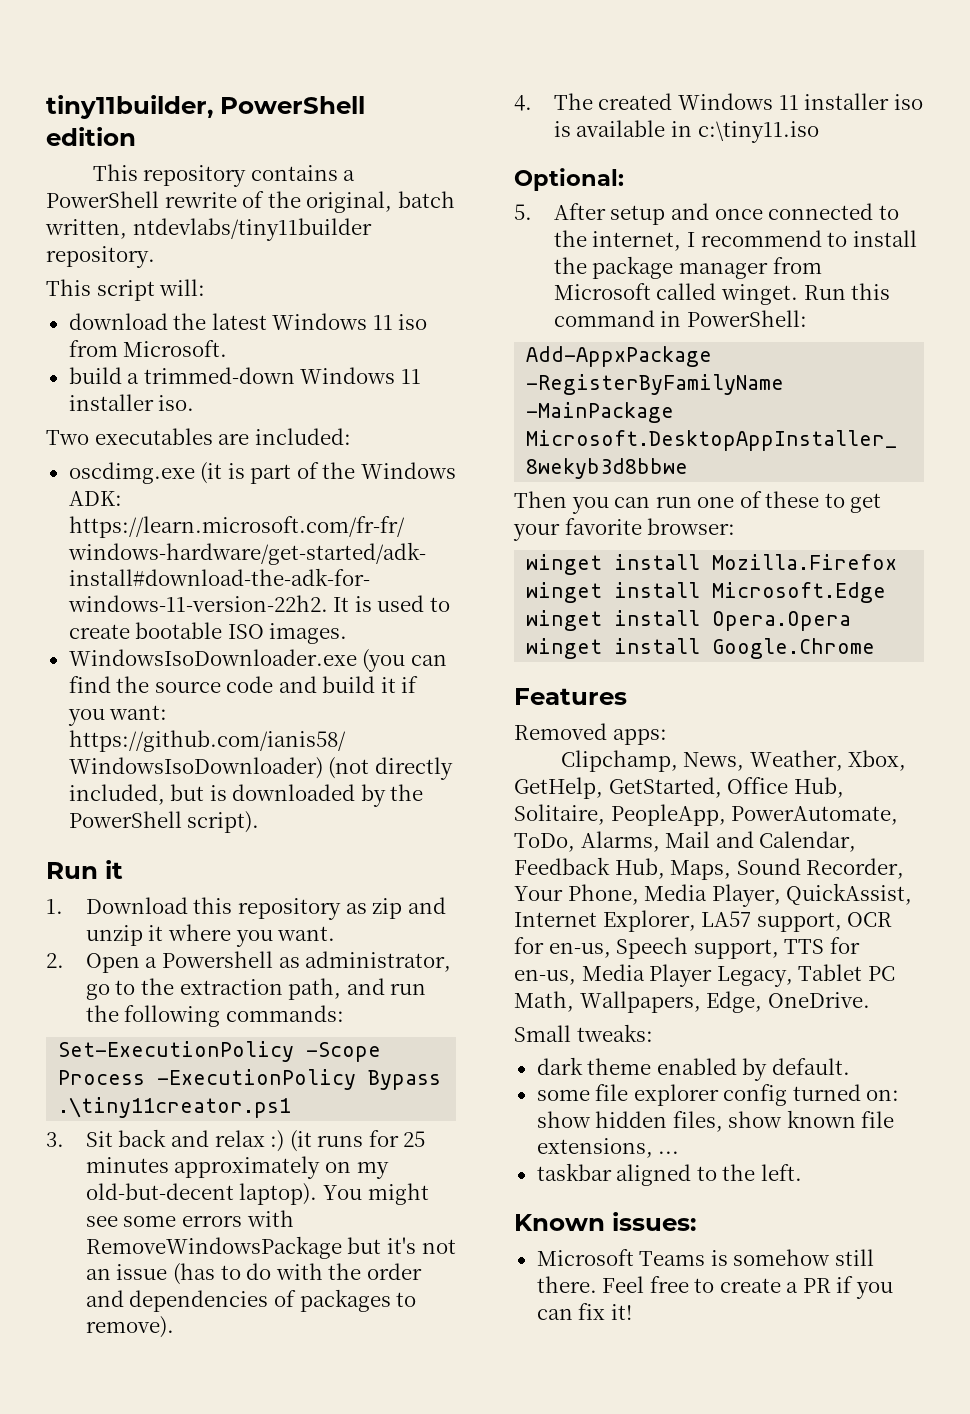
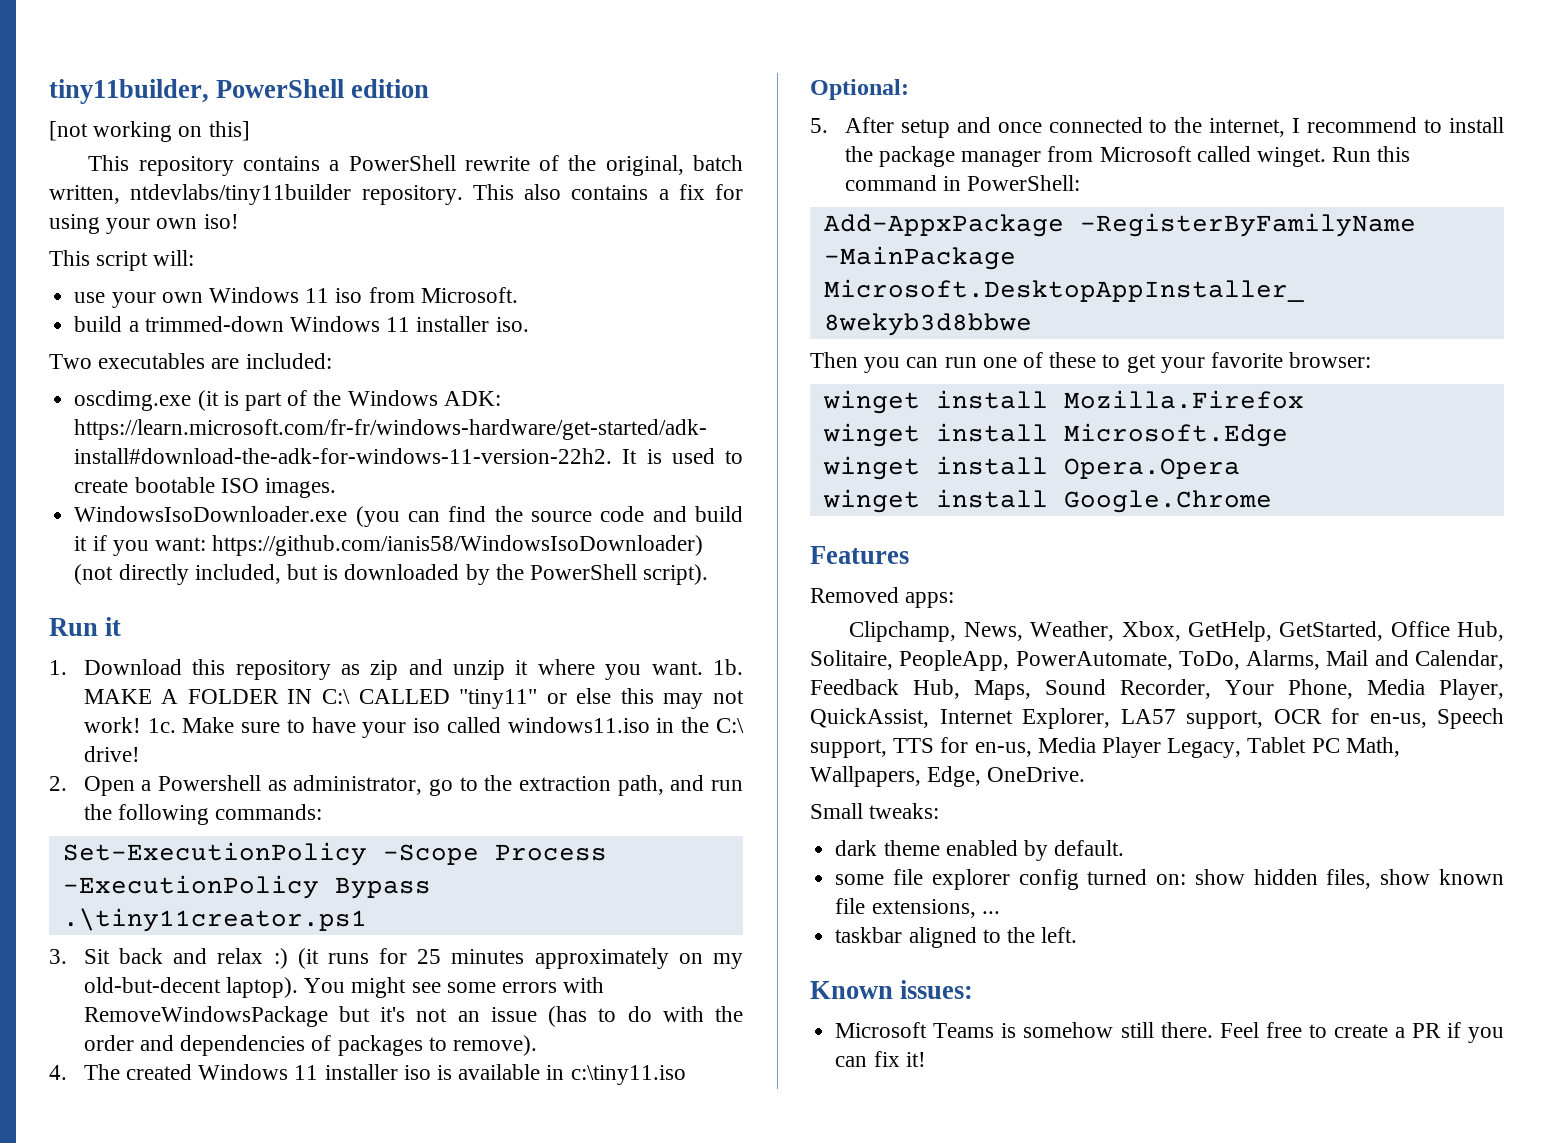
(136, 136) none -> [49,121,250,142] // [not working on this]
(155, 257) none -> [472,184,743,200] [49,214,239,234] This also contains a fix for using your own iso!
[68,313,267,330] download the latest -> [74,292,203,308] use your own
(336, 933) none -> [713,659,743,675] [83,688,744,709] [83,717,744,738] [83,746,140,762] 1b. MAKE A FOLDER IN C:\ CALLED "tiny11" or else this may not work! 1c. Make sure to have your iso called windows11.iso in the C:\ drive!

